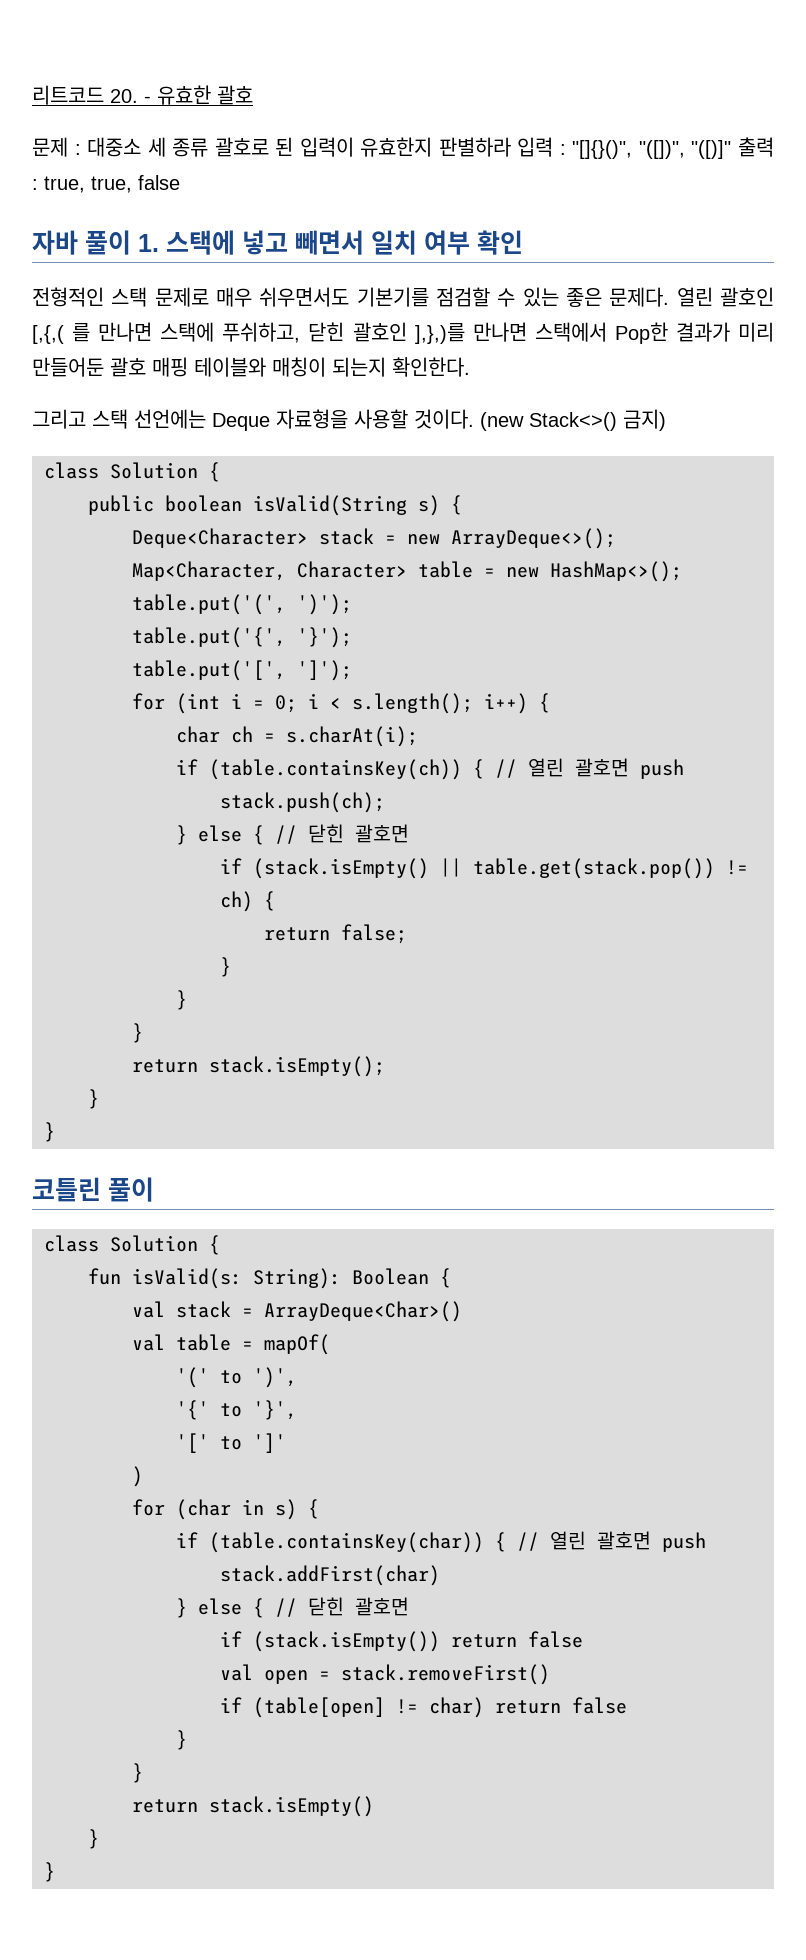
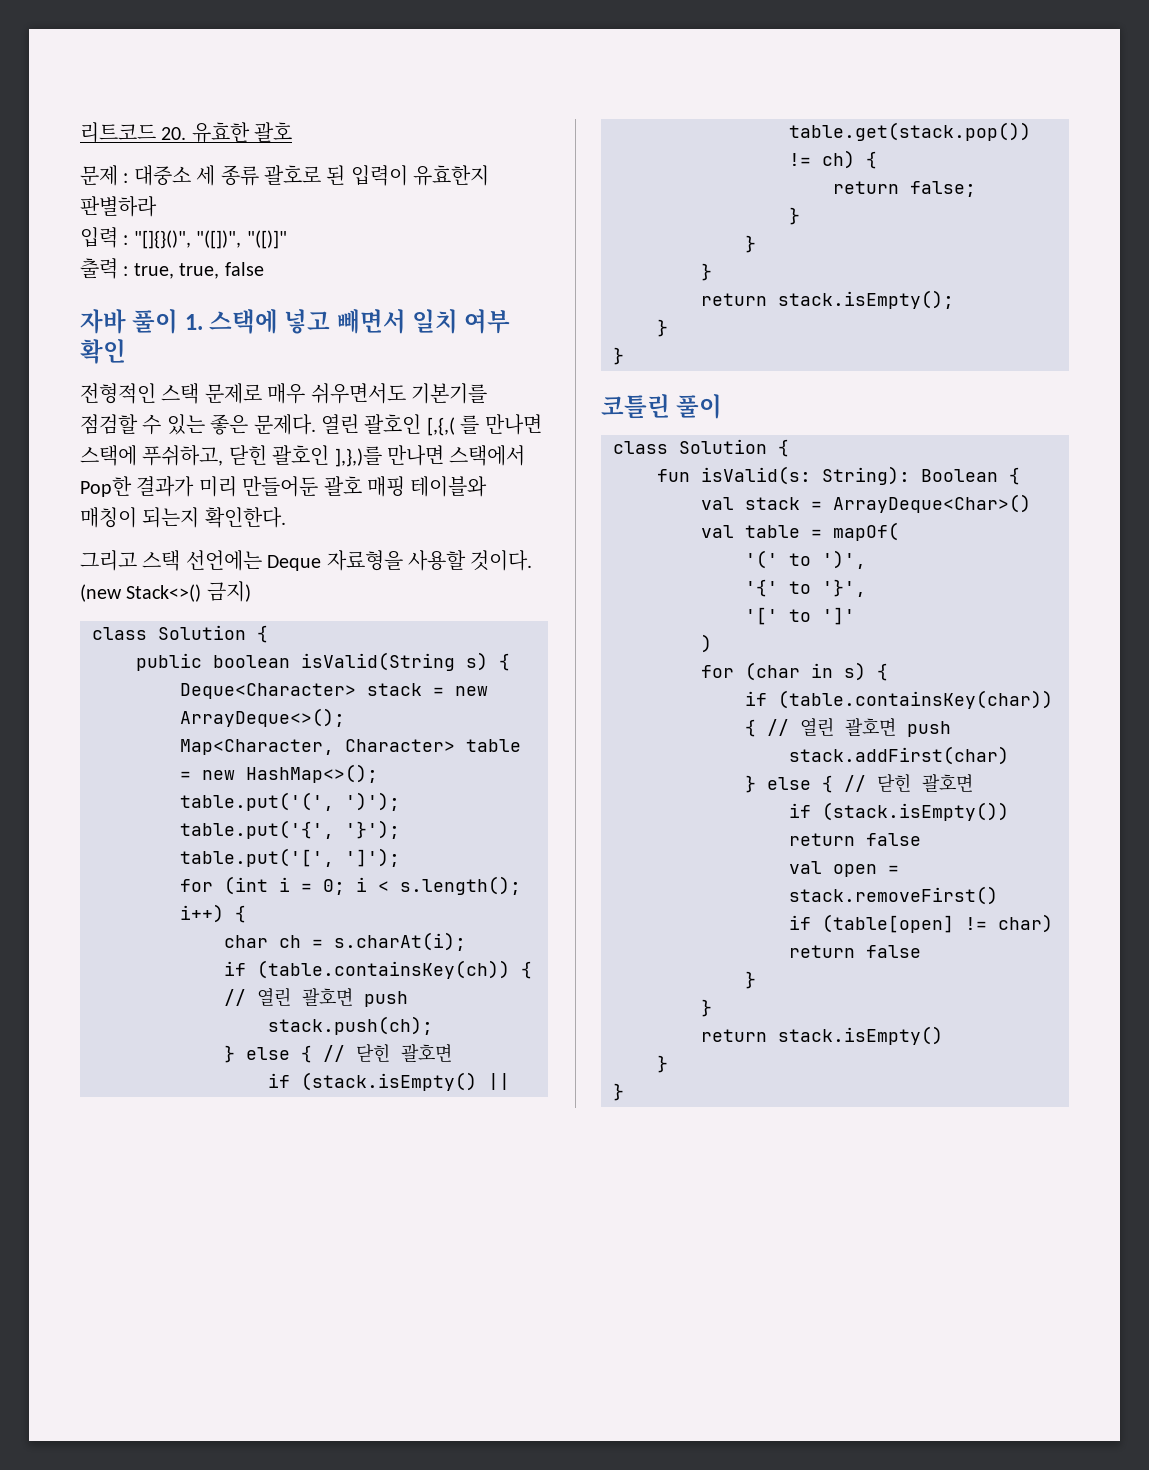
[144,96,151,103] - -> (187, 133) none
(511, 147) none -> (157, 206) //
(732, 149) none -> (287, 239) //

